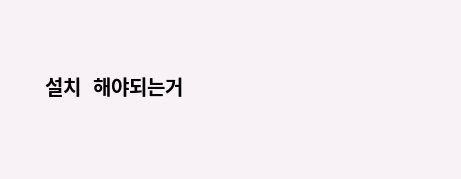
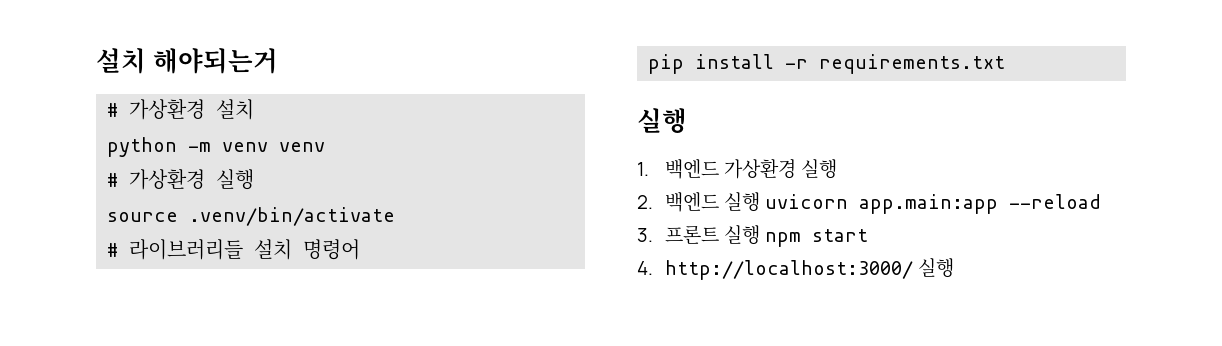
(183, 87) none -> [107,99,255,120] [107,137,326,157] [107,169,255,190] [107,207,396,226] [107,239,361,260] [648,54,1006,74] [637,108,687,133] [637,159,838,179] [637,192,1102,214] [637,225,869,247] [637,258,955,280] // # 가상환경 설치 // python -m venv venv // # 가상환경 실행 // source .venv/bin/activate // # 라이브러리들 설치 명령어 // pip install -r requirements.txt // 실행 // 1. 백엔드 가상환경 실행 // 2. 백엔드 실행 uvicorn app.main:app --reload // 3. 프론트 실행 npm start // 4. http://localhost:3000/ 실행

